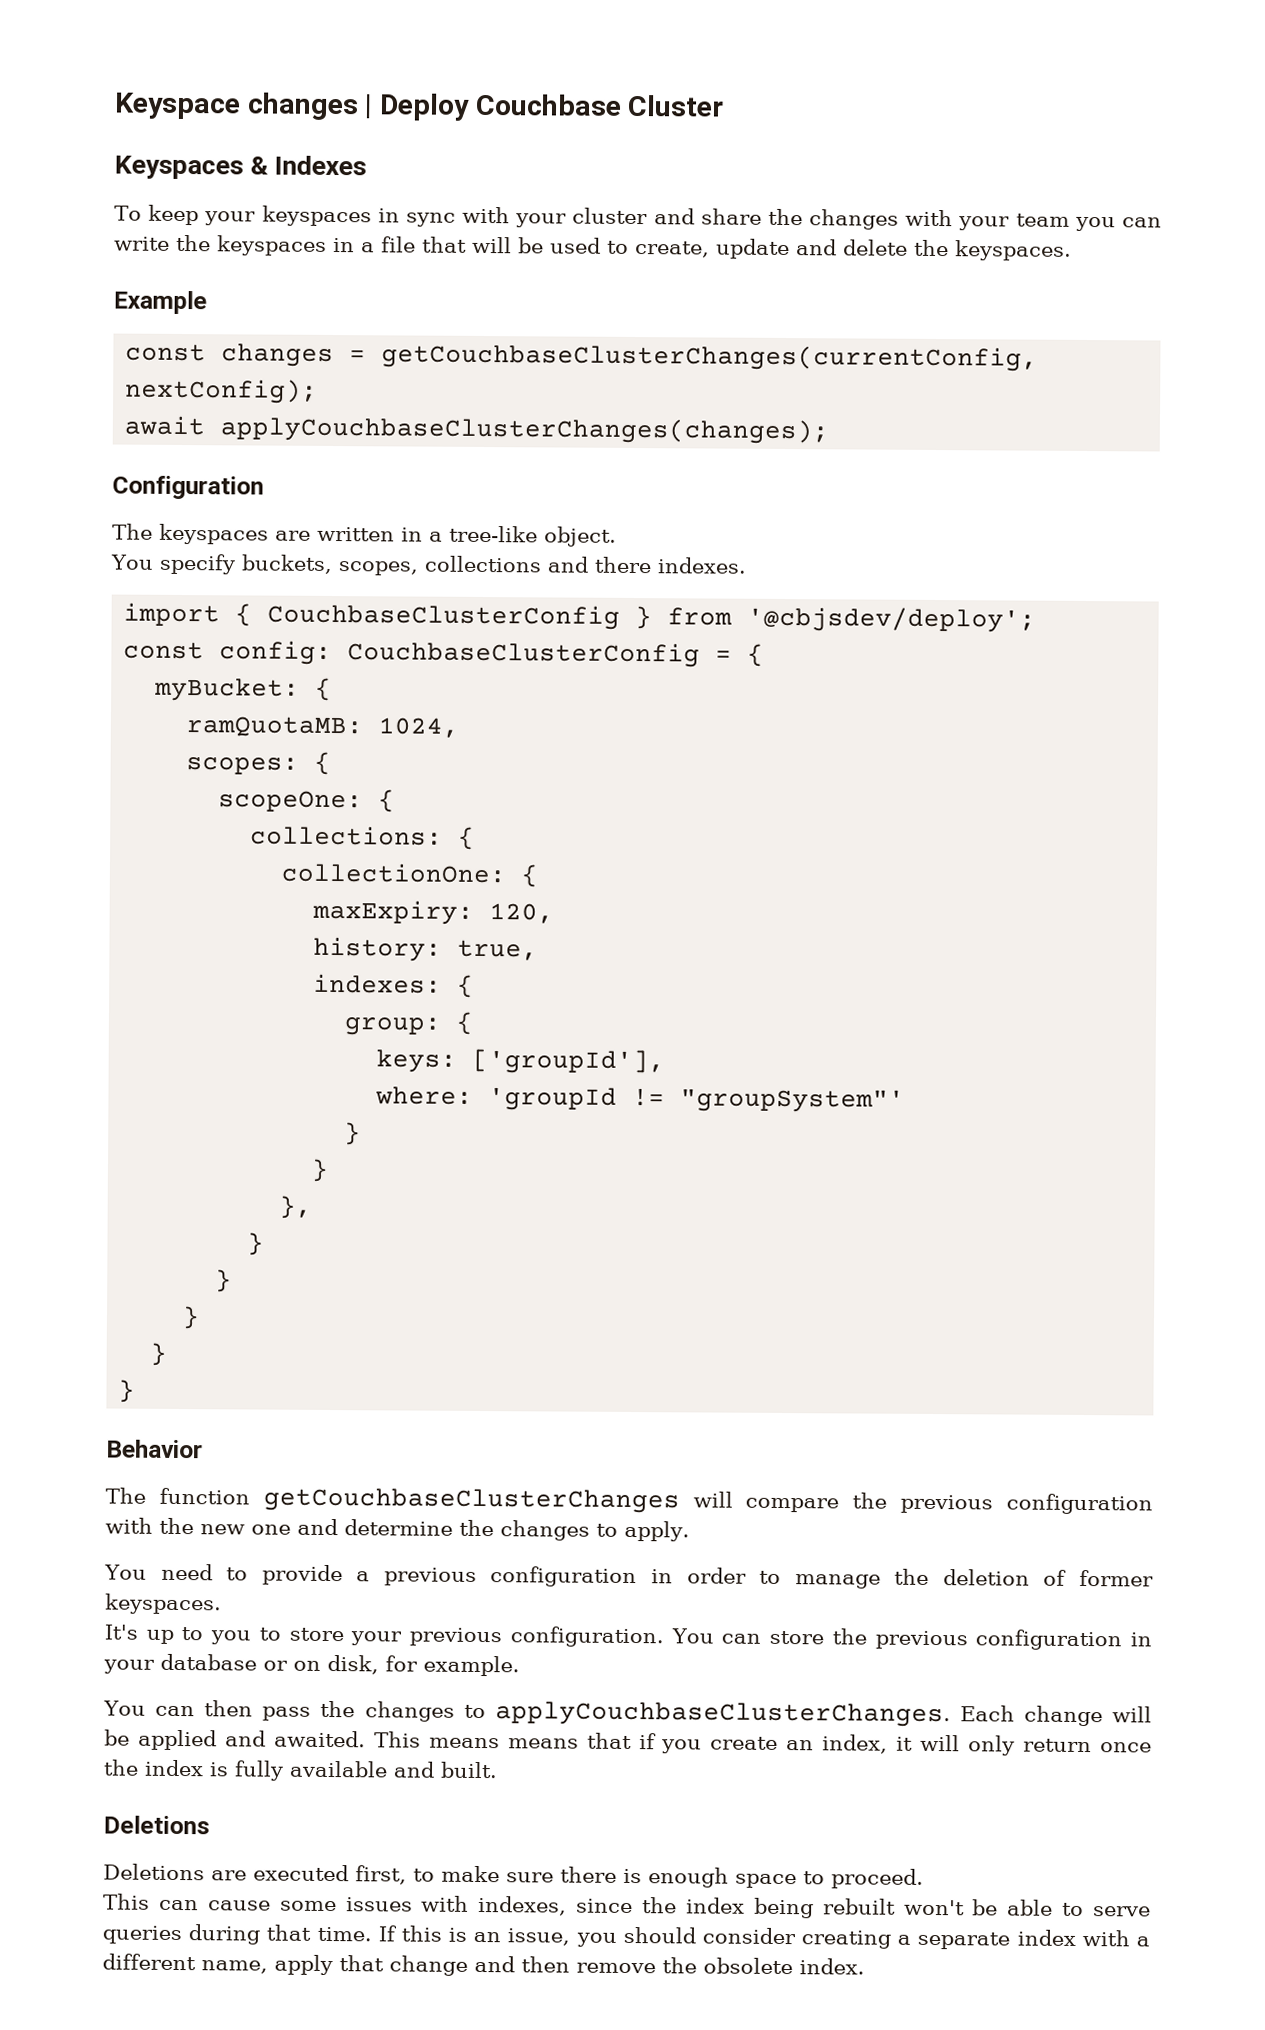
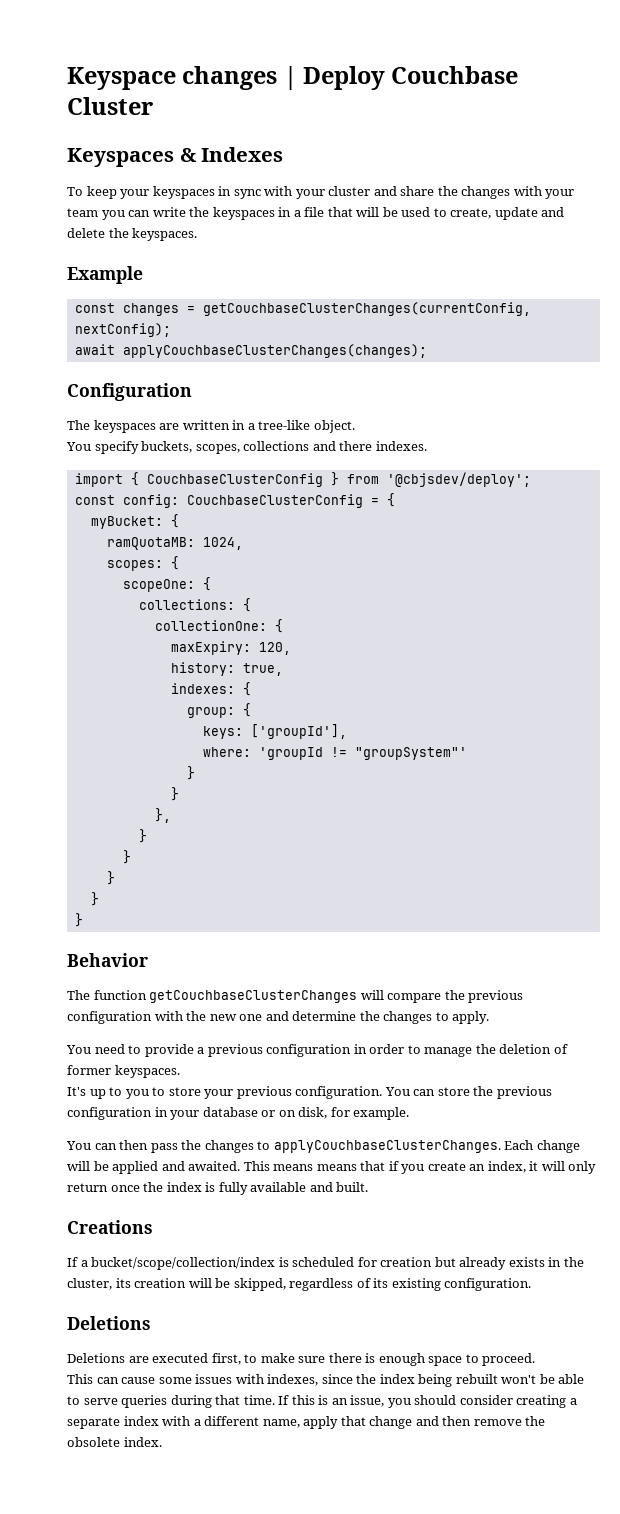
(498, 1770) none -> [67,1220,153,1234] [67,1257,584,1270] [67,1278,532,1291] // Creations // If a bucket/scope/collection/index is scheduled for creation but already exists in the cluster, its creation will be skipped, regardless of its existing configuration.

